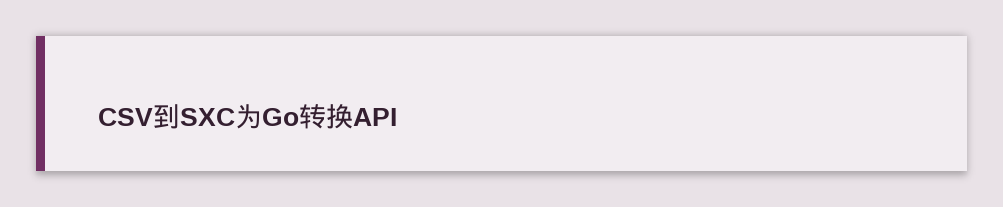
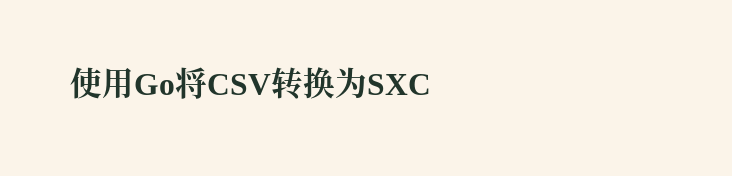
[98,104,397,129] CSV到SXC为Go转换API -> [70,67,431,100] 使用Go将CSV转换为SXC

